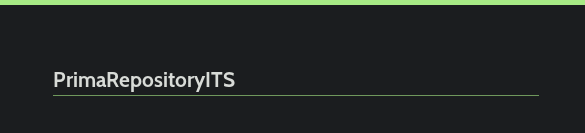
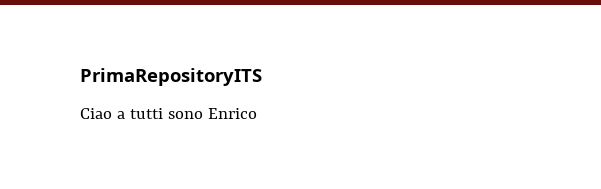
(235, 82) none -> [80,108,257,119] // Ciao a tutti sono Enrico

